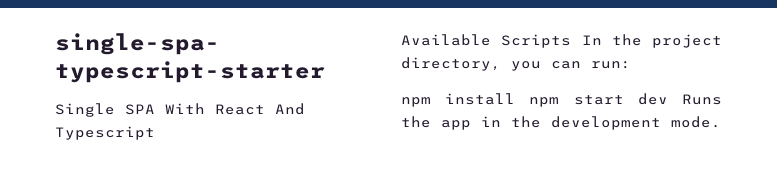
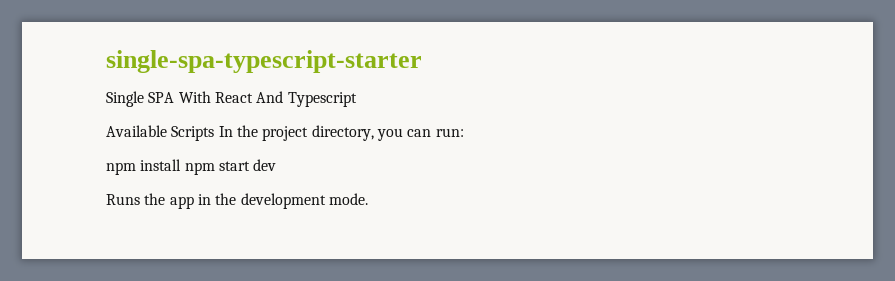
(668, 99) none -> (277, 165) //

